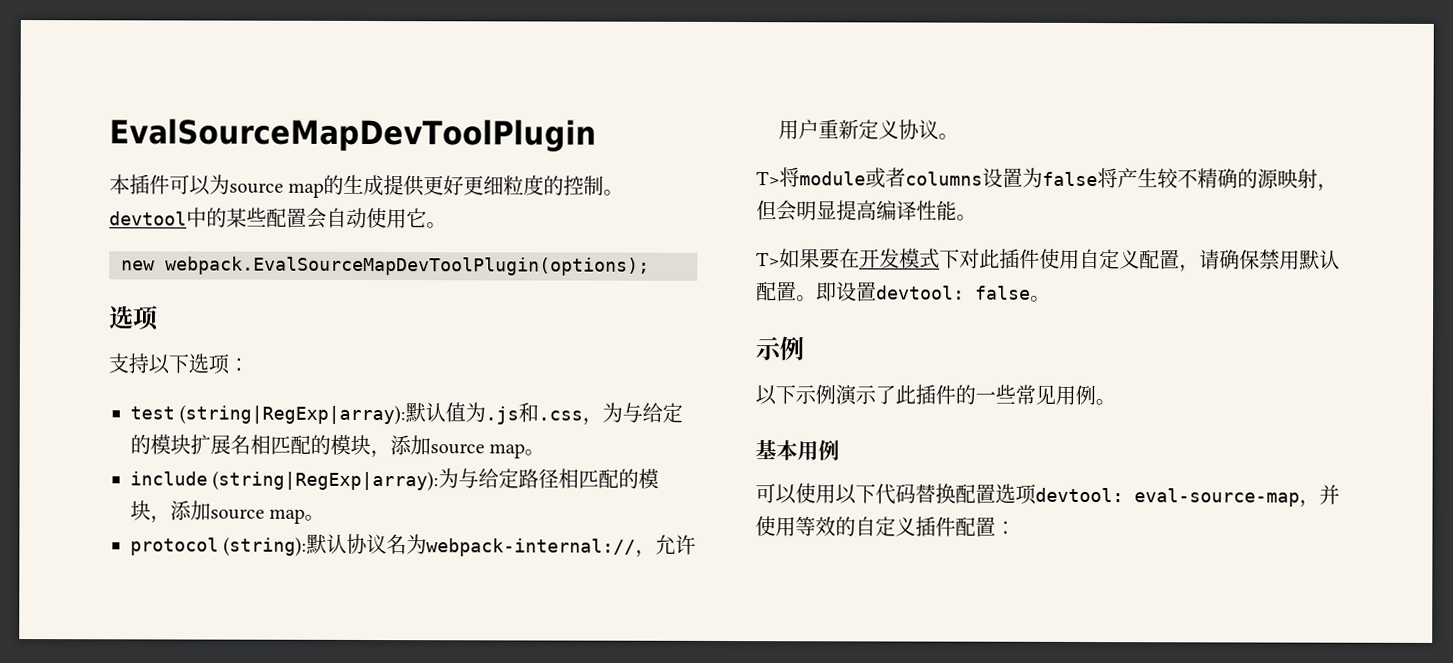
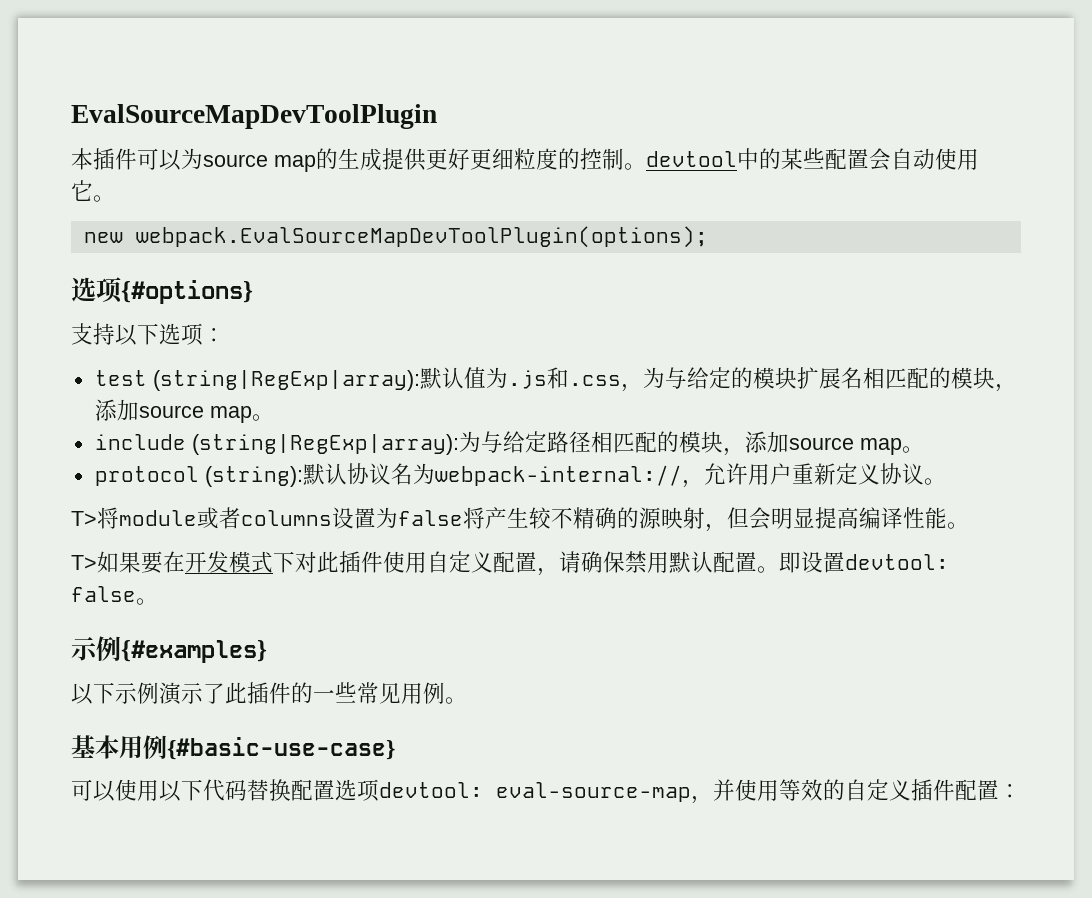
(160, 318) none -> [121,280,253,304] {#options}
(804, 348) none -> [121,640,267,663] {#examples}
(840, 450) none -> [167,737,395,760] {#basic-use-case}

